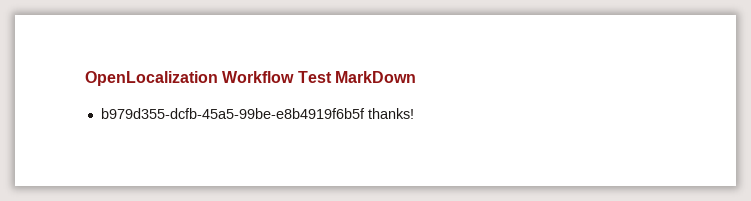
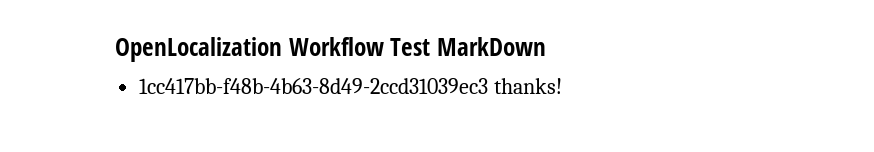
[100,108,365,119] b979d355-dcfb-45a5-99be-e8b4919f6b5f -> [139,78,489,94] 1cc417bb-f48b-4b63-8d49-2ccd31039ec3

